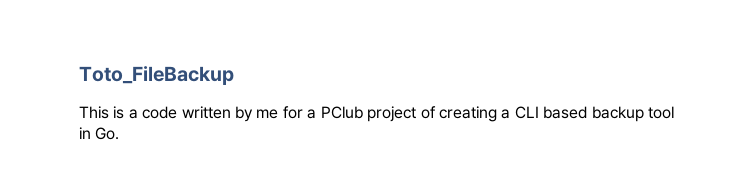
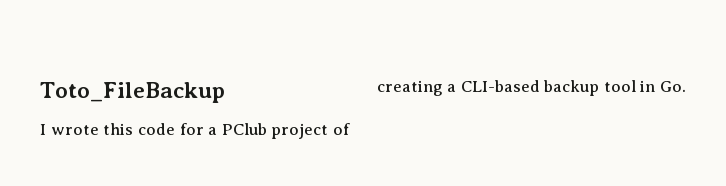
[79,106,279,122] This is a code written by me -> [40,123,175,135] I wrote this code
[514,106,588,119] CLI based -> [460,80,540,92] CLI-based

